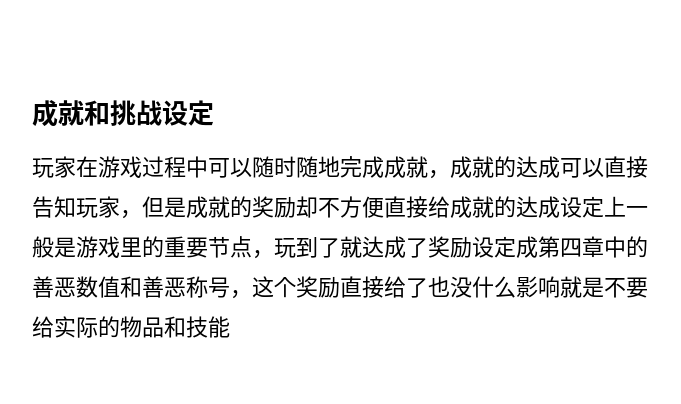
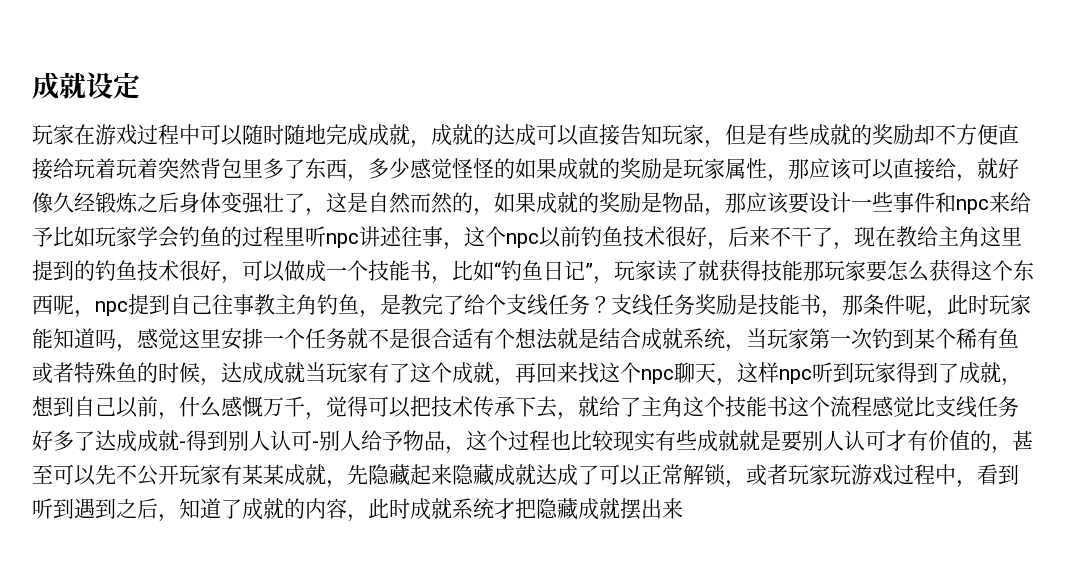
[32,100,162,127] 成就和挑战 -> [32,72,86,100] 成就
(186, 207) none -> [767,124,809,145] 有些
[450,196,648,218] [32,236,648,259] [32,276,648,299] [32,316,230,338] 成就的达成设定上一般是游戏里的重要节点，玩到了就达成了奖励设定成第四章中的善恶数值和善恶称号，这个奖励直接给了也没什么影响就是不要给实际的物品和技能 -> [74,158,1019,182] [32,192,1031,216] [32,226,1022,250] [32,259,1034,284] [32,294,1031,318] [32,328,1019,352] [32,362,1022,386] [32,396,1019,420] [32,430,1033,454] [32,464,1019,488] [32,498,683,522] 玩着玩着突然背包里多了东西，多少感觉怪怪的如果成就的奖励是玩家属性，那应该可以直接给，就好像久经锻炼之后身体变强壮了，这是自然而然的，如果成就的奖励是物品，那应该要设计一些事件和npc来给予比如玩家学会钓鱼的过程里听npc讲述往事，这个npc以前钓鱼技术很好，后来不干了，现在教给主角这里提到的钓鱼技术很好，可以做成一个技能书，比如“钓鱼日记”，玩家读了就获得技能那玩家要怎么获得这个东西呢，npc提到自己往事教主角钓鱼，是教完了给个支线任务？支线任务奖励是技能书，那条件呢，此时玩家能知道吗，感觉这里安排一个任务就不是很合适有个想法就是结合成就系统，当玩家第一次钓到某个稀有鱼或者特殊鱼的时候，达成成就当玩家有了这个成就，再回来找这个npc聊天，这样npc听到玩家得到了成就，想到自己以前，什么感慨万千，觉得可以把技术传承下去，就给了主角这个技能书这个流程感觉比支线任务好多了达成成就-得到别人认可-别人给予物品，这个过程也比较现实有些成就就是要别人认可才有价值的，甚至可以先不公开玩家有某某成就，先隐藏起来隐藏成就达成了可以正常解锁，或者玩家玩游戏过程中，看到听到遇到之后，知道了成就的内容，此时成就系统才把隐藏成就摆出来

